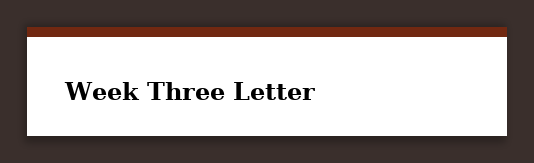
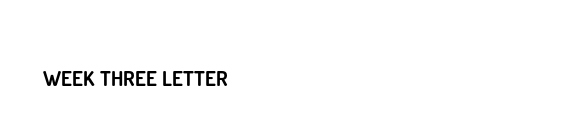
[64,82,315,100] Week Three Letter -> [43,71,229,86] WEEK THREE LETTER

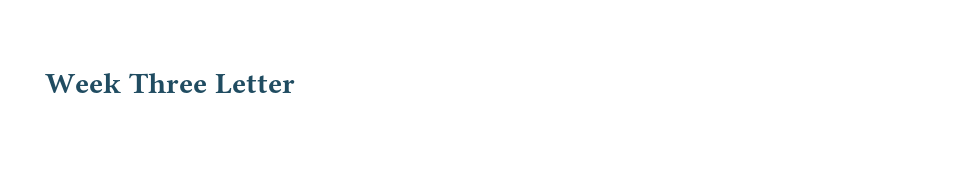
[43,71,229,86] WEEK THREE LETTER -> [45,73,295,94] Week Three Letter

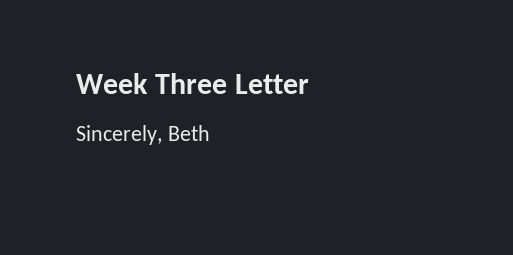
(295, 84) none -> [76,125,210,145] // Sincerely, Beth

